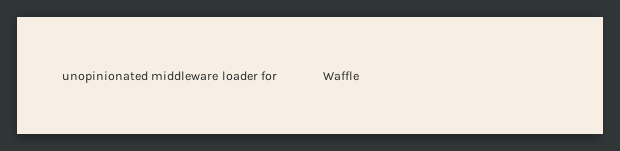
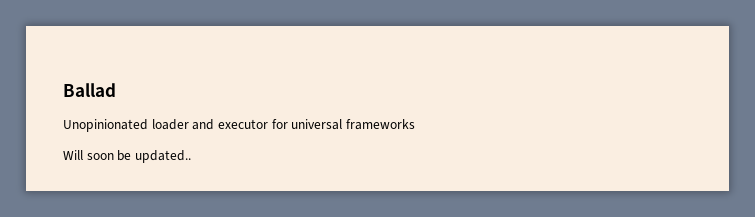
[62,71,359,83] unopinionated middleware loader for Waffle -> [63,83,116,97] [63,119,415,132] [63,150,191,163] Ballad // Unopinionated loader and executor for universal frameworks // Will soon be updated..

